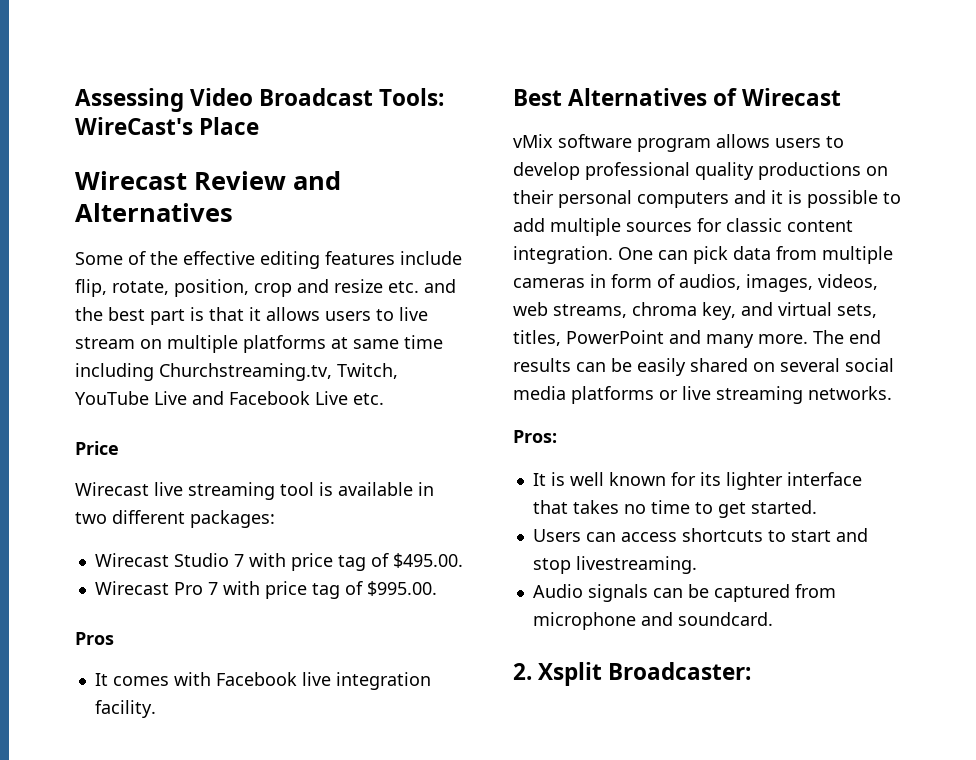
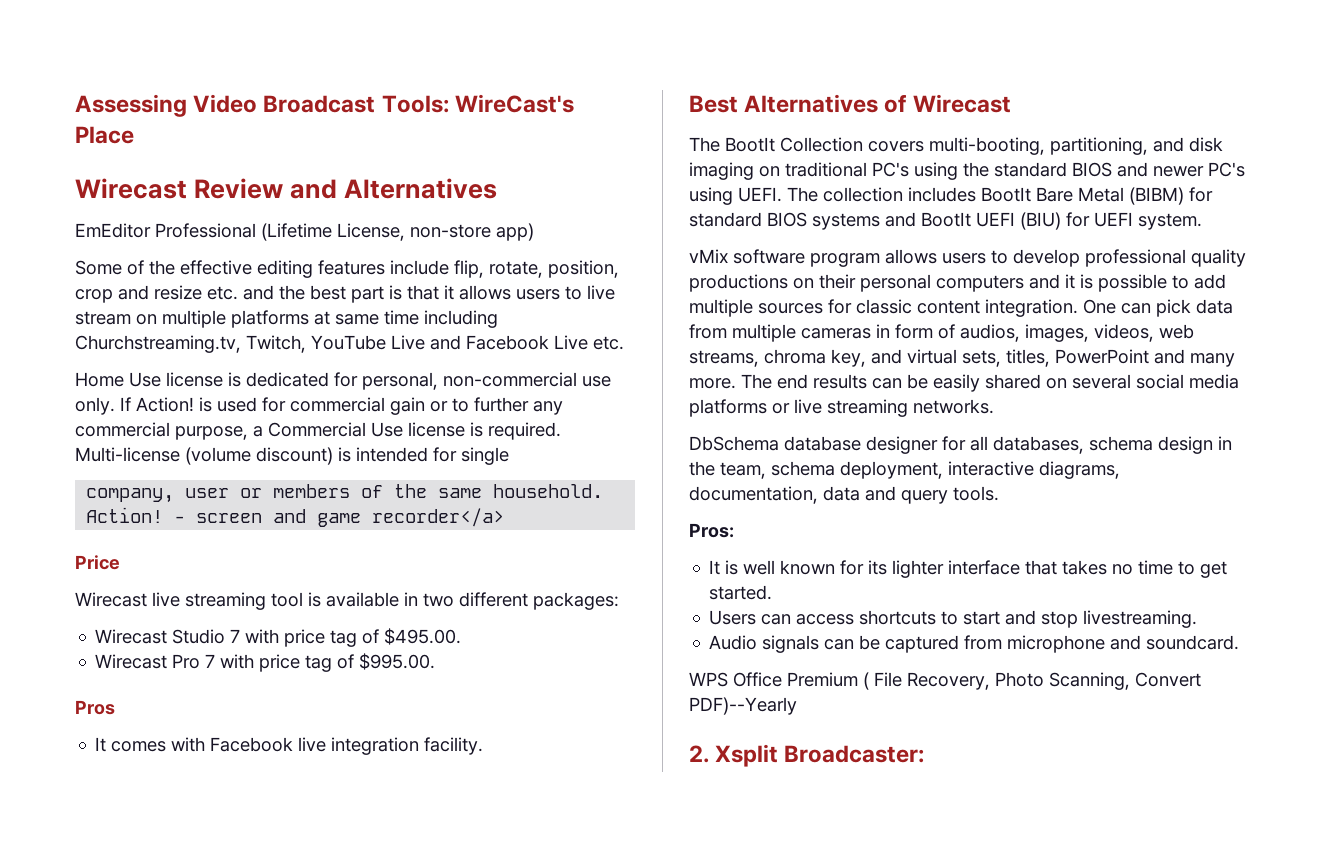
(233, 212) none -> [75,223,534,241] // EmEditor Professional (Lifetime License, non-store app)
(384, 399) none -> [75,372,611,390] [75,397,563,415] [75,422,561,440] [75,447,509,465] [86,484,604,503] [86,507,505,527] // Home Use license is dedicated for personal, non-commercial use only. If Action! is used for commercial gain or to further any commercial purpose, a Commercial Use license is required. Multi-license (volume discount) is intended for single // company, user or members of the same household. Action! - screen and game recorder</a>
(842, 97) none -> [689,137,1223,155] [689,162,1245,180] [689,187,1213,205] [689,212,1202,230] // The BootIt Collection covers multi-booting, partitioning, and disk imaging on traditional PC's using the standard BIOS and newer PC's using UEFI. The collection includes BootIt Bare Metal (BIBM) for standard BIOS systems and BootIt UEFI (BIU) for UEFI system.
(892, 393) none -> [689,436,1232,454] [689,461,1120,479] [689,486,999,504] // DbSchema database designer for all databases, schema design in the team, schema deployment, interactive diagrams, documentation, data and query tools.
(773, 619) none -> [689,672,1201,690] [689,697,797,715] // WPS Office Premium ( File Recovery, Photo Scanning, Convert PDF)--Yearly

